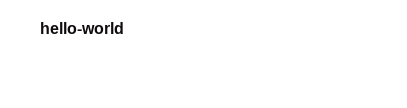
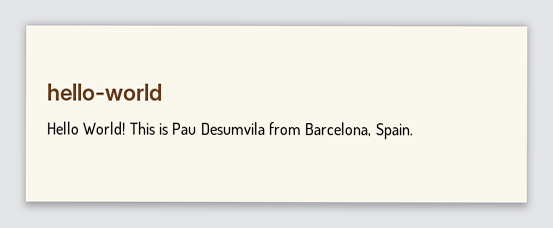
(124, 28) none -> [46,121,413,140] // Hello World! This is Pau Desumvila from Barcelona, Spain.

